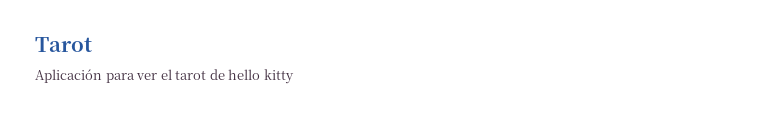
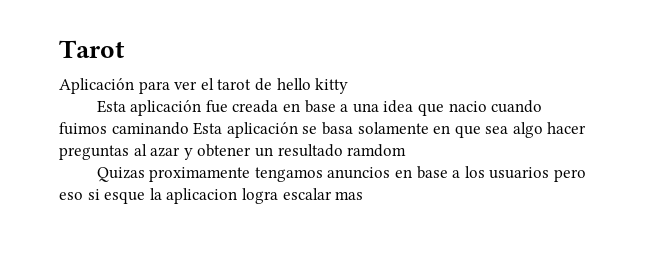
(294, 76) none -> [96,100,543,116] [59,122,587,138] [59,144,407,160] [96,166,587,182] [59,188,364,204] // Esta aplicación fue creada en base a una idea que nacio cuando fuimos caminando Esta aplicación se basa solamente en que sea algo hacer preguntas al azar y obtener un resultado ramdom // Quizas proximamente tengamos anuncios en base a los usuarios pero eso si esque la aplicacion logra escalar mas

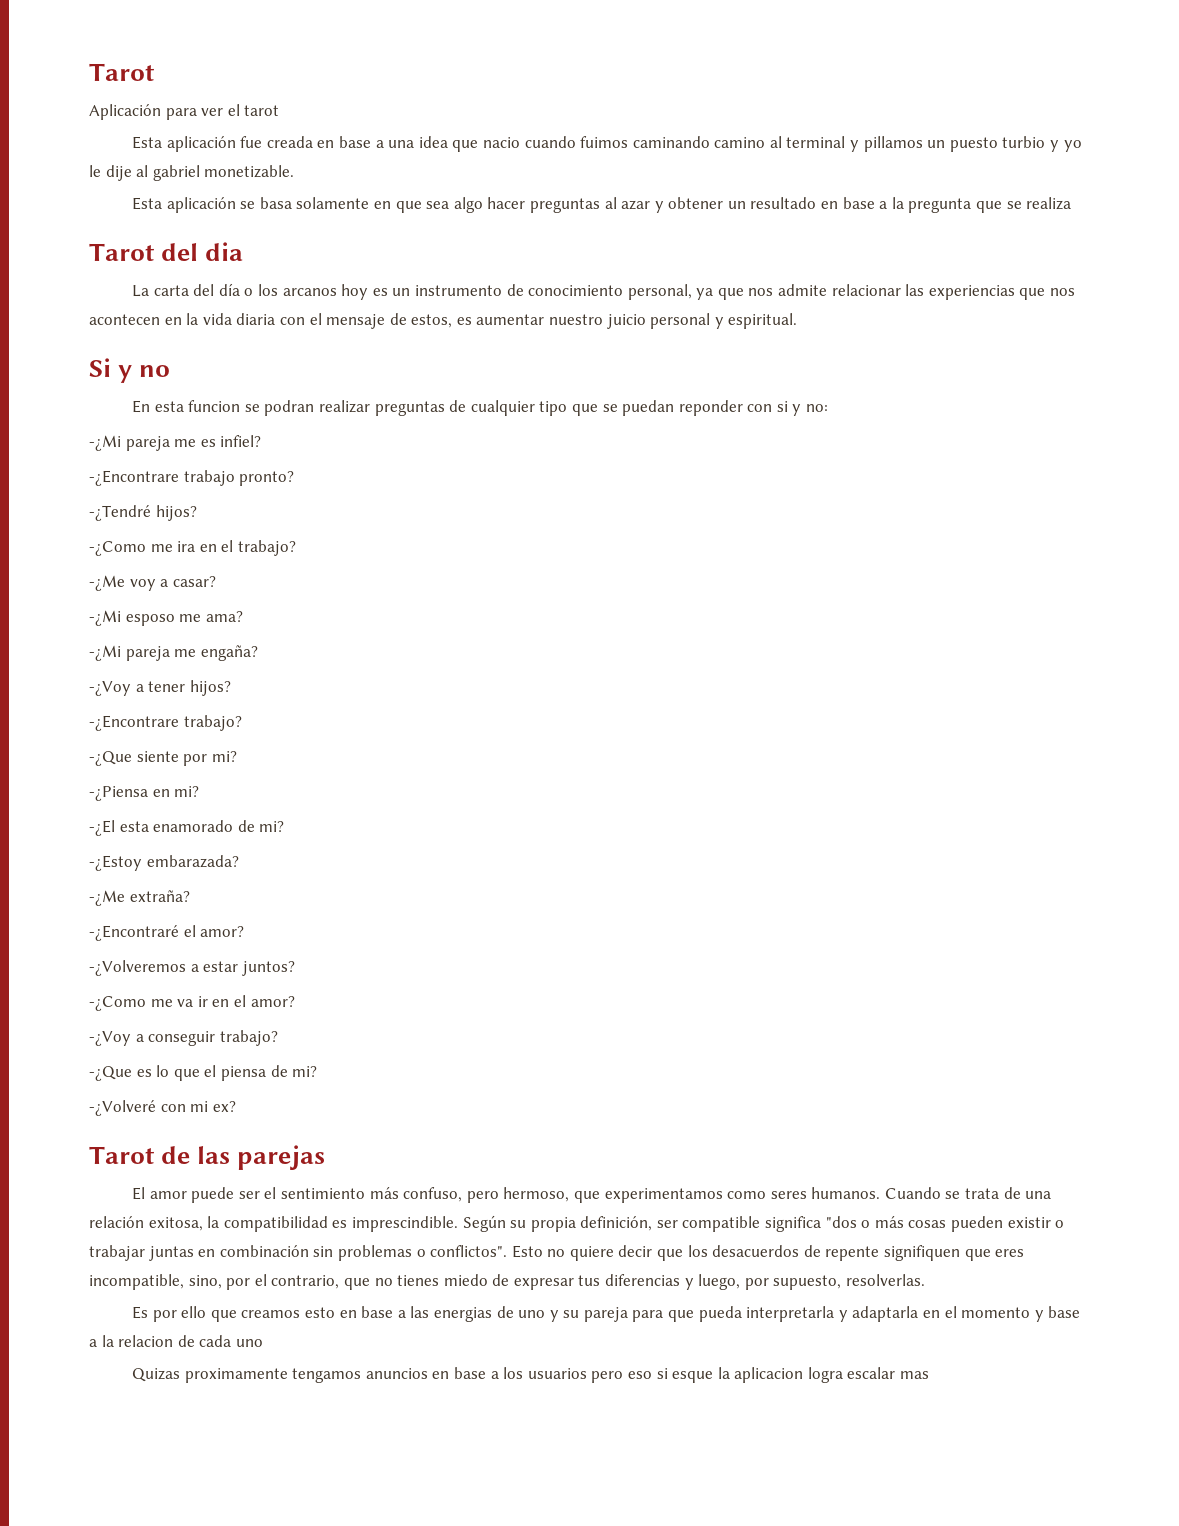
[254,78,349,94] de hello kitty -> (280, 110) none
(189, 128) none -> [714,136,1082,152] [89,165,295,181] camino al terminal y pillamos un puesto turbio y yo le dije al gabriel monetizable. //
[347,144,407,157] ramdom -> [821,197,1072,213] [89,242,244,261] [132,283,1076,300] [89,313,798,329] [89,358,171,383] [132,400,829,416] [89,435,262,451] [89,470,295,486] [89,505,197,521] [89,540,296,556] [89,575,216,591] [89,610,243,626] [89,645,258,661] [89,680,231,696] [89,715,242,731] [89,751,237,766] [89,786,200,801] [89,820,285,836] [89,855,239,871] [89,890,190,906] [89,925,245,941] [89,960,295,976] [89,995,295,1011] [89,1030,278,1046] [89,1065,318,1081] [89,1100,236,1116] [89,1145,326,1170] [132,1187,1052,1203] [89,1215,1065,1232] [89,1245,1025,1261] [89,1274,926,1290] [132,1306,1081,1322] [89,1335,263,1347] en base a la pregunta que se realiza // Tarot del dia // La carta del día o los arcanos hoy es un instrumento de conocimiento personal, ya que nos admite relacionar las experiencias que nos acontecen en la vida diaria con el mensaje de estos, es aumentar nuestro juicio personal y espiritual. // Si y no // En esta funcion se podran realizar preguntas de cualquier tipo que se puedan reponder con si y no: // -¿Mi pareja me es infiel? // -¿Encontrare trabajo pronto? // -¿Tendré hijos? // -¿Como me ira en el trabajo? // -¿Me voy a casar? // -¿Mi esposo me ama? // -¿Mi pareja me engaña? // -¿Voy a tener hijos? // -¿Encontrare trabajo? // -¿Que siente por mi? // -¿Piensa en mi? // -¿El esta enamorado de mi? // -¿Estoy embarazada? // -¿Me extraña? // -¿Encontraré el amor? // -¿Volveremos a estar juntos? // -¿Como me va ir en el amor? // -¿Voy a conseguir trabajo? // -¿Que es lo que el piensa de mi? // -¿Volveré con mi ex? // Tarot de las parejas // El amor puede ser el sentimiento más confuso, pero hermoso, que experimentamos como seres humanos. Cuando se trata de una relación exitosa, la compatibilidad es imprescindible. Según su propia definición, ser compatible significa "dos o más cosas pueden existir o trabajar juntas en combinación sin problemas o conflictos". Esto no quiere decir que los desacuerdos de repente signifiquen que eres incompatible, sino, por el contrario, que no tienes miedo de expresar tus diferencias y luego, por supuesto, resolverlas. // Es por ello que creamos esto en base a las energias de uno y su pareja para que pueda interpretarla y adaptarla en el momento y base a la relacion de cada uno

